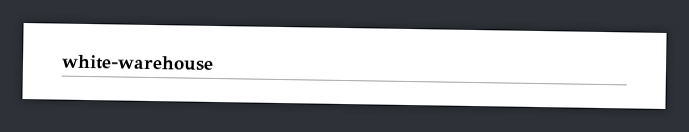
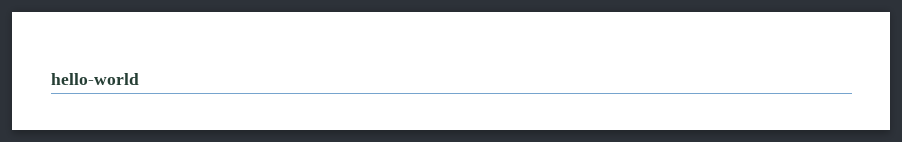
[61,54,214,71] white-warehouse -> [51,73,139,85] hello-world

